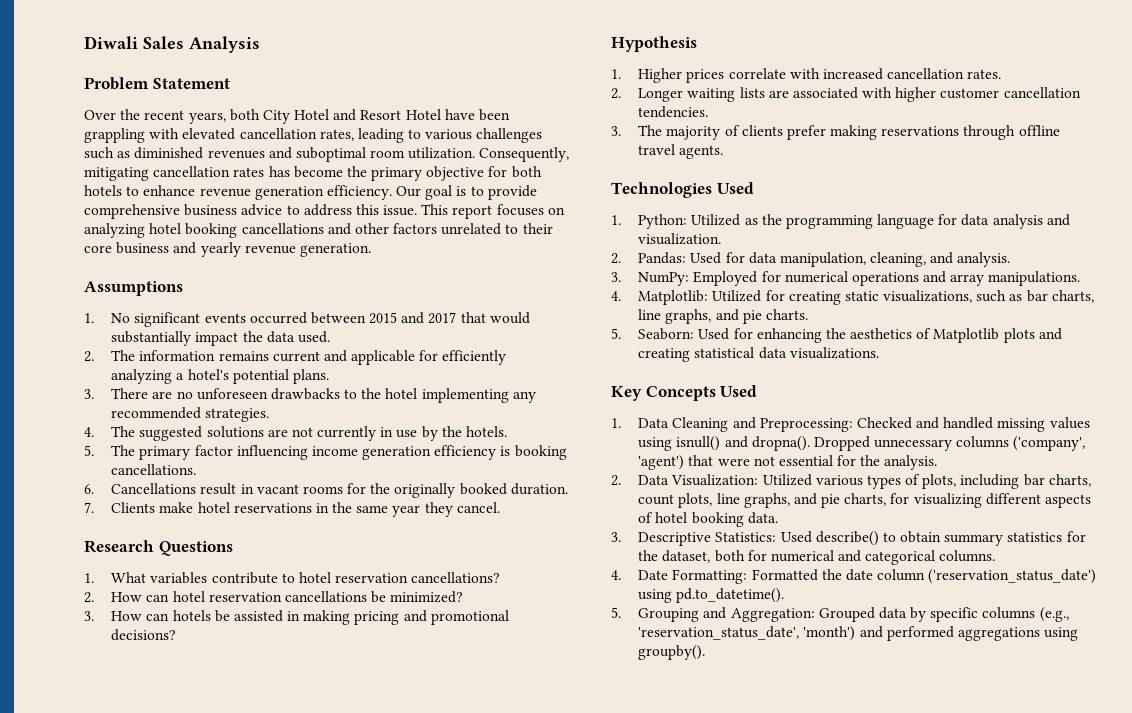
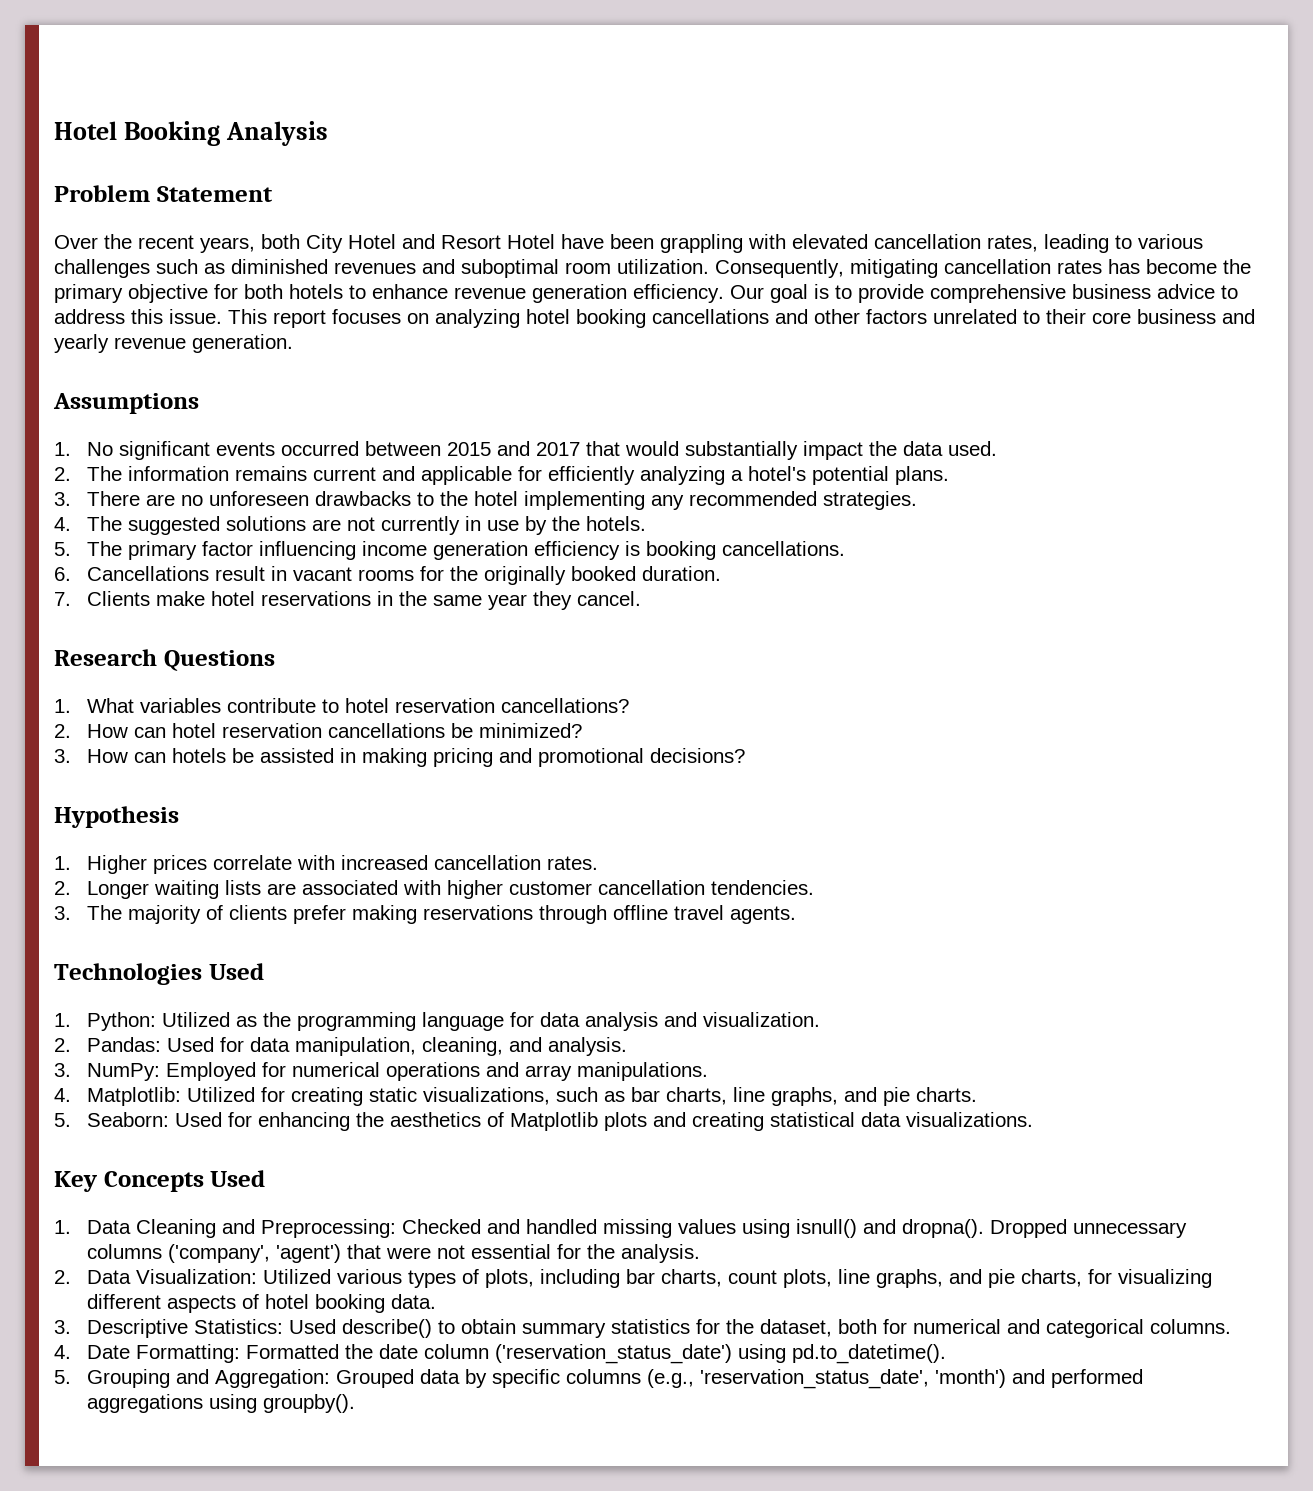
[84,36,184,49] Diwali Sales -> [54,121,221,146] Hotel Booking

